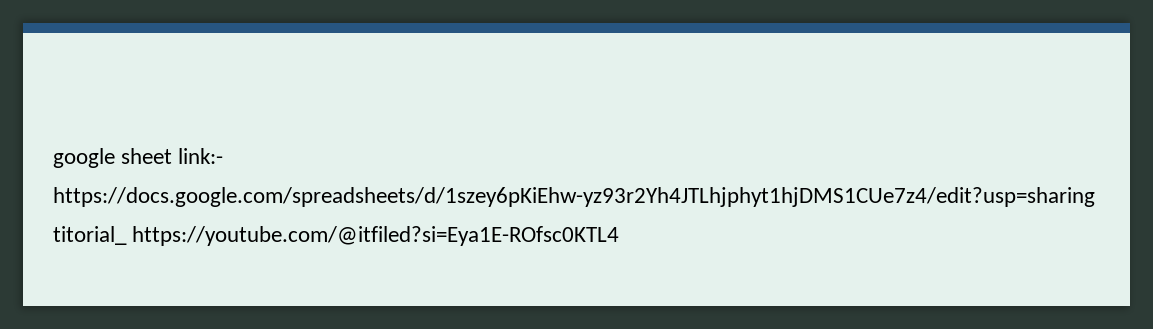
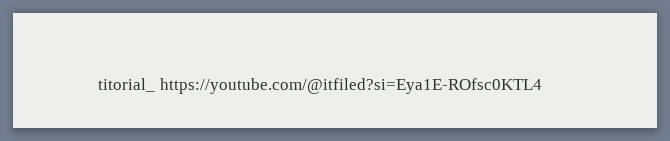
[53,148,224,168] [53,187,1095,207] google sheet link:- https://docs.google.com/spreadsheets/d/1szey6pKiEhw-yz93r2Yh4JTLhjphyt1hjDMS1CUe7z4/edit?usp=sharing -> (98, 85) none

